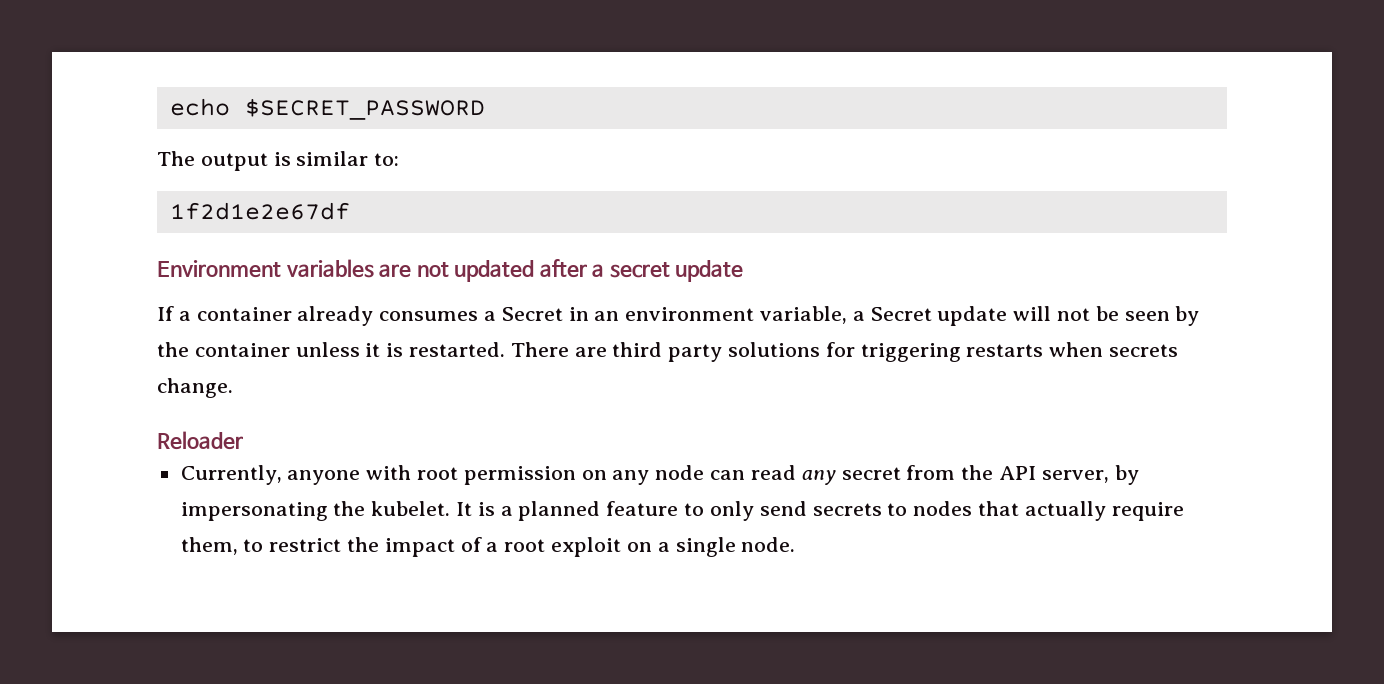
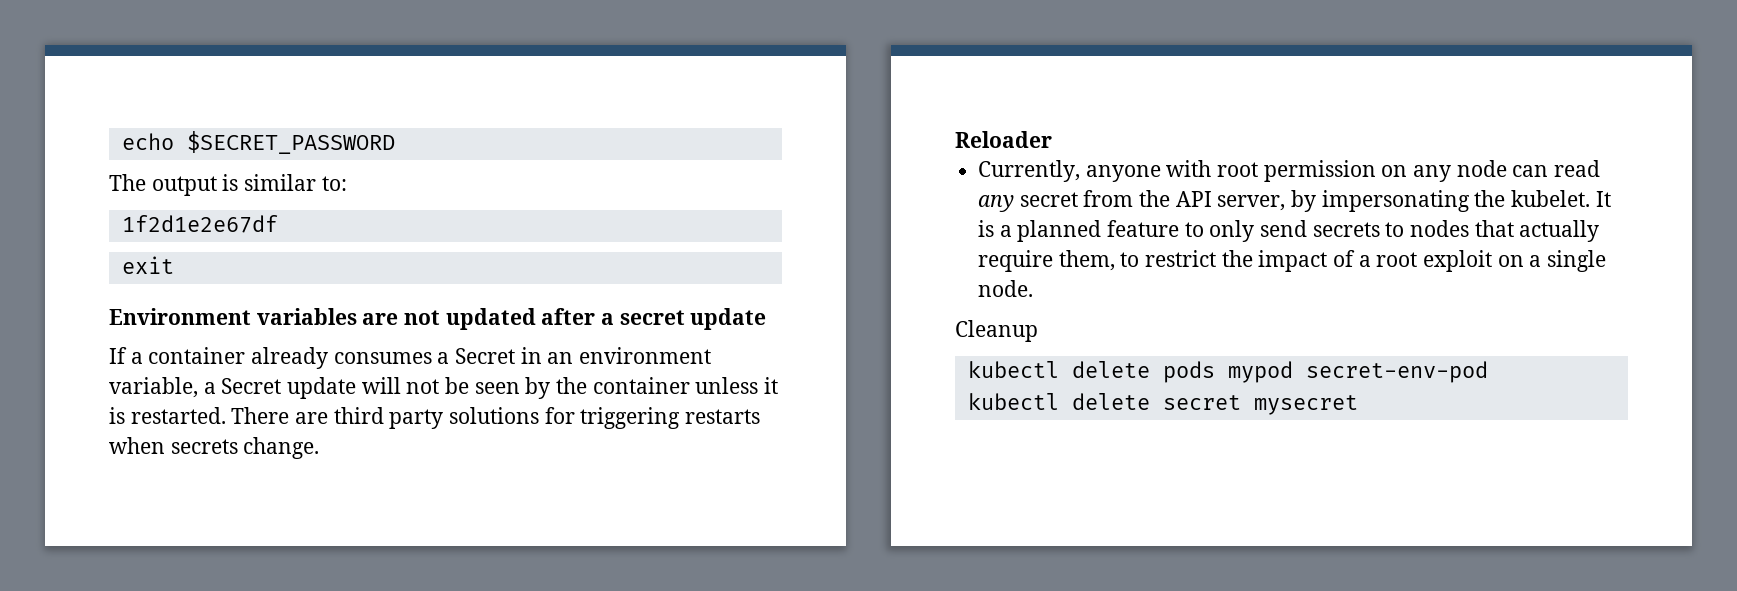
(350, 211) none -> [121,256,174,274] // exit
(796, 544) none -> [955,320,1038,342] [967,361,1488,383] [967,393,1358,415] // Cleanup // kubectl delete pods mypod secret-env-pod // kubectl delete secret mysecret

